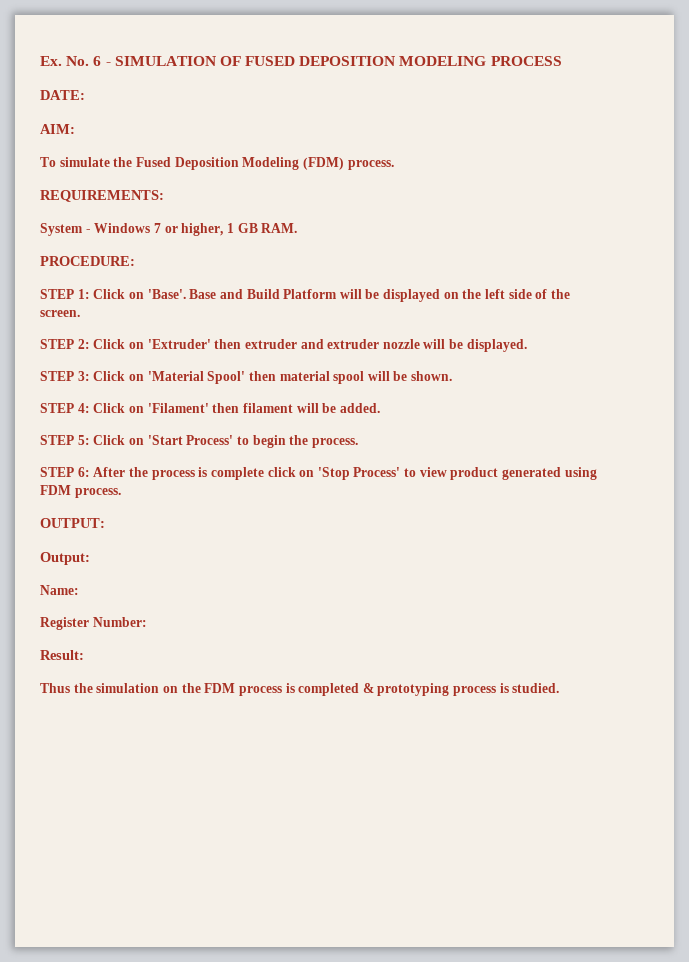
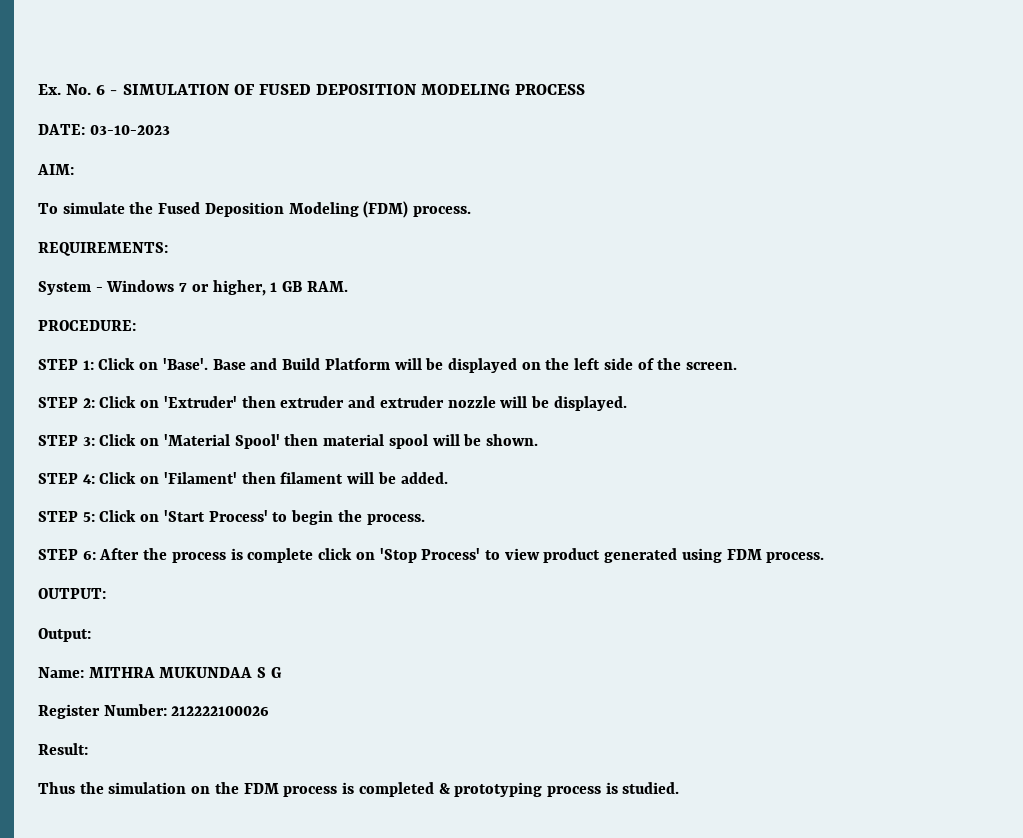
(85, 95) none -> [89,125,170,135] 03-10-2023
(79, 590) none -> [88,667,282,678] MITHRA MUKUNDAA S G
(147, 622) none -> [171,706,270,716] 212222100026

